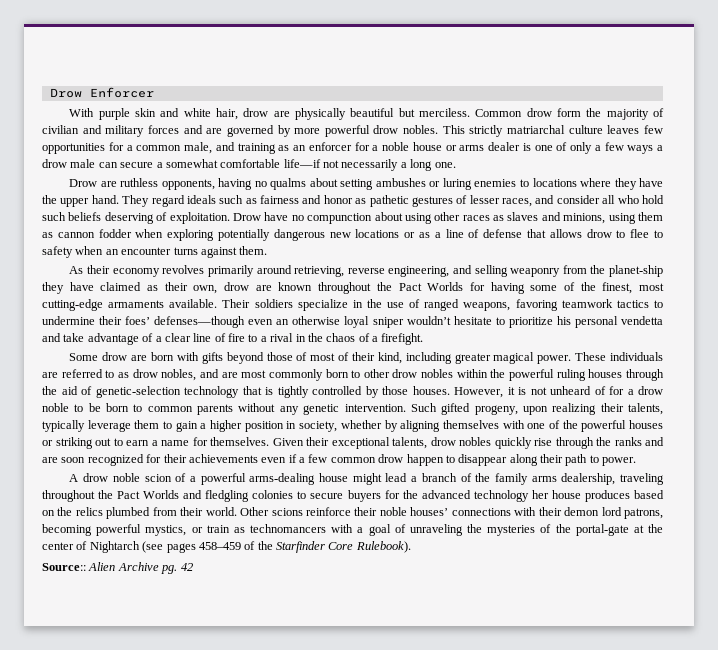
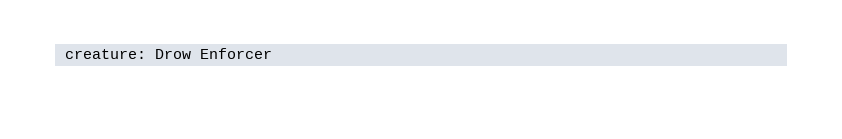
(49, 93) none -> [64,49,146,59] creature:
[69,108,665,120] [42,125,663,137] [42,142,663,154] [42,159,456,171] [69,178,663,190] [42,195,665,207] [42,212,664,224] [42,229,663,241] [42,246,268,258] [69,265,663,277] [42,282,665,294] [42,299,663,311] [42,316,664,328] [42,333,424,345] [69,352,663,364] [42,369,664,381] [42,386,663,398] [42,403,664,415] [42,420,663,432] [42,437,664,449] [42,454,637,466] [69,473,664,485] [42,490,664,502] [42,507,664,519] [42,524,663,536] [42,541,411,553] [42,562,193,574] // With purple skin and white hair, drow are physically beautiful but merciless. Common drow form the majority of civilian and military forces and are governed by more powerful drow nobles. This strictly matriarchal culture leaves few opportunities for a common male, and training as an enforcer for a noble house or arms dealer is one of only a few ways a drow male can secure a somewhat comfortable life—if not necessarily a long one. // Drow are ruthless opponents, having no qualms about setting ambushes or luring enemies to locations where they have the upper hand. They regard ideals such as fairness and honor as pathetic gestures of lesser races, and consider all who hold such beliefs deserving of exploitation. Drow have no compunction about using other races as slaves and minions, using them as cannon fodder when exploring potentially dangerous new locations or as a line of defense that allows drow to flee to safety when an encounter turns against them. // As their economy revolves primarily around retrieving, reverse engineering, and selling weaponry from the planet-ship they have claimed as their own, drow are known throughout the Pact Worlds for having some of the finest, most cutting-edge armaments available. Their soldiers specialize in the use of ranged weapons, favoring teamwork tactics to undermine their foes’ defenses—though even an otherwise loyal sniper wouldn’t hesitate to prioritize his personal vendetta and take advantage of a clear line of fire to a rival in the chaos of a firefight. // Some drow are born with gifts beyond those of most of their kind, including greater magical power. These individuals are referred to as drow nobles, and are most commonly born to other drow nobles within the powerful ruling houses through the aid of genetic-selection technology that is tightly controlled by those houses. However, it is not unheard of for a drow noble to be born to common parents without any genetic intervention. Such gifted progeny, upon realizing their talents, typically leverage them to gain a higher position in society, whether by aligning themselves with one of the powerful houses or striking out to earn a name for themselves. Given their exceptional talents, drow nobles quickly rise through the ranks and are soon recognized for their achievements even if a few common drow happen to disappear along their path to power. // A drow noble scion of a powerful arms-dealing house might lead a branch of the family arms dealership, traveling throughout the Pact Worlds and fledgling colonies to secure buyers for the advanced technology her house produces based on the relics plumbed from their world. Other scions reinforce their noble houses’ connections with their demon lord patrons, becoming powerful mystics, or train as technomancers with a goal of unraveling the mysteries of the portal-gate at the center of Nightarch (see pages 458–459 of the Starfinder Core Rulebook). // Source:: Alien Archive pg. 42 -> (272, 53) none

